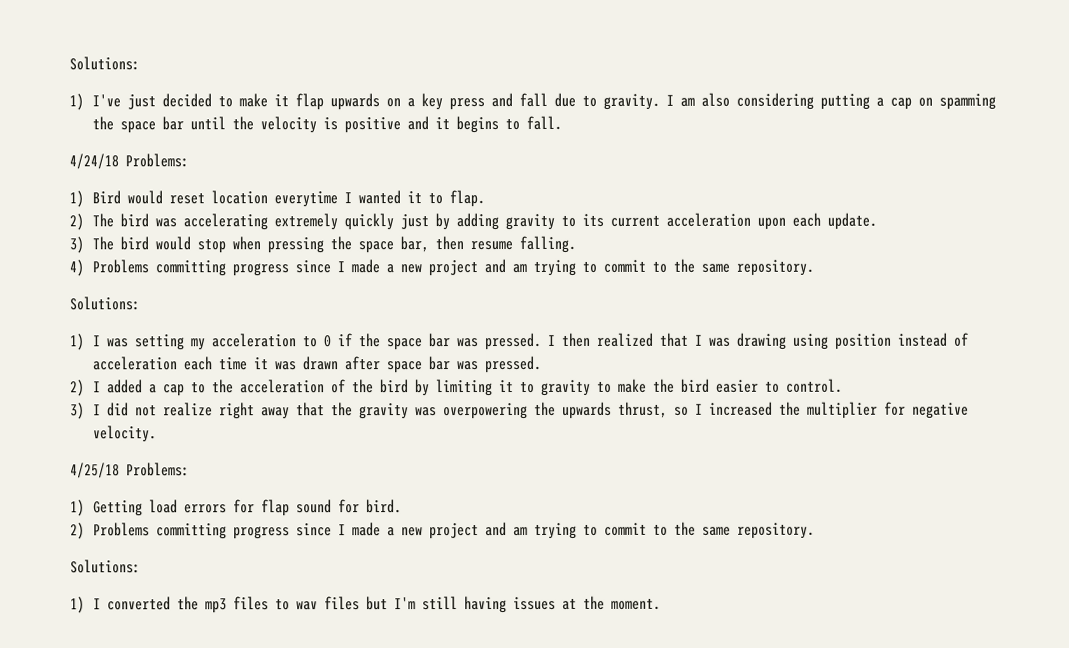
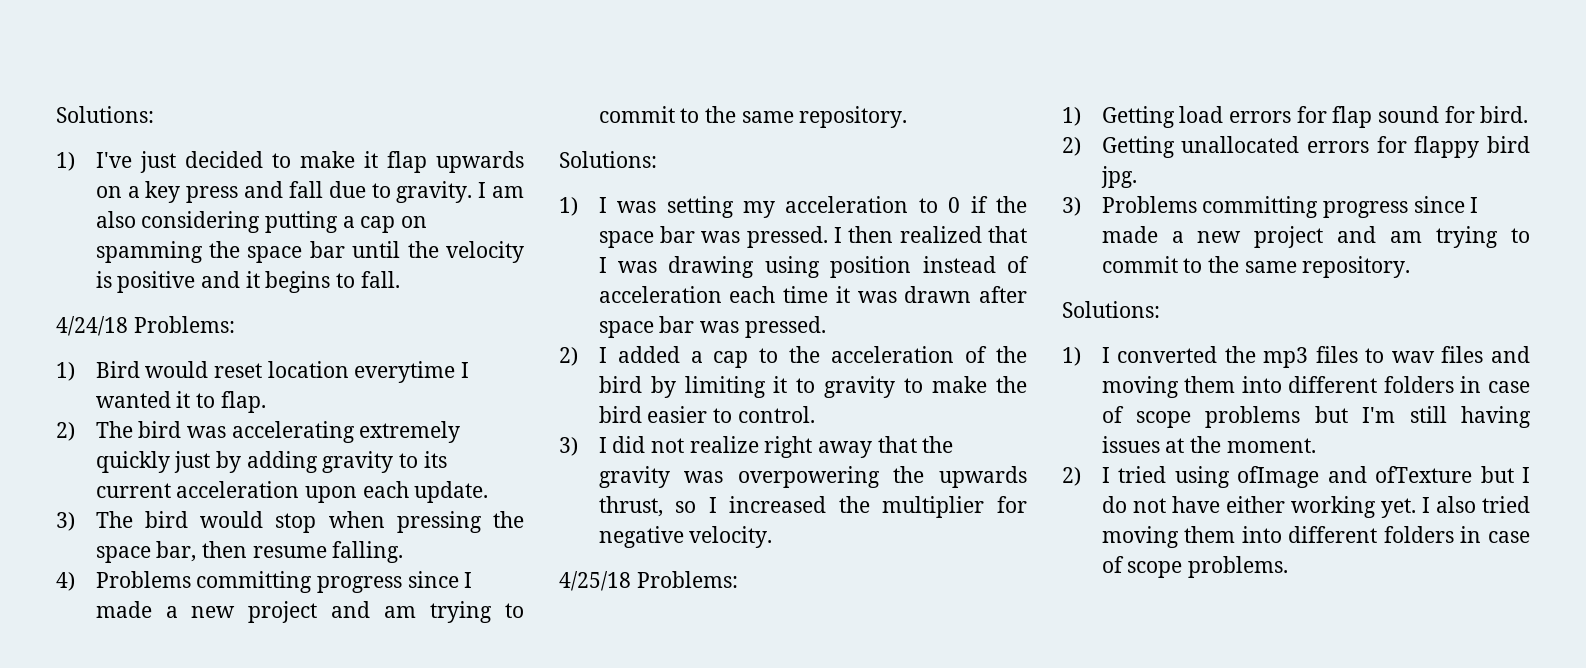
(85, 531) none -> [1101,136,1530,158] [1100,166,1137,188] [1062,197,1081,216] Getting unallocated errors for flappy bird jpg. // 3)
(360, 603) none -> [1491,346,1530,363] [1101,376,1530,398] [1101,406,1301,428] and moving them into different folders in case of scope problems
(661, 604) none -> [1062,466,1530,488] [1101,496,1530,518] [1101,526,1530,548] [1101,556,1289,578] // 2) I tried using ofImage and ofTexture but I do not have either working yet. I also tried moving them into different folders in case of scope problems.

